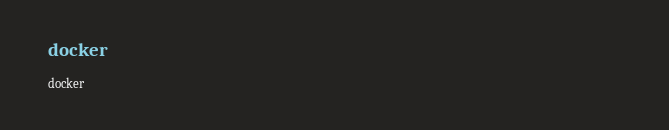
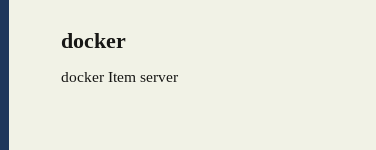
(85, 82) none -> [108,72,180,82] Item server

